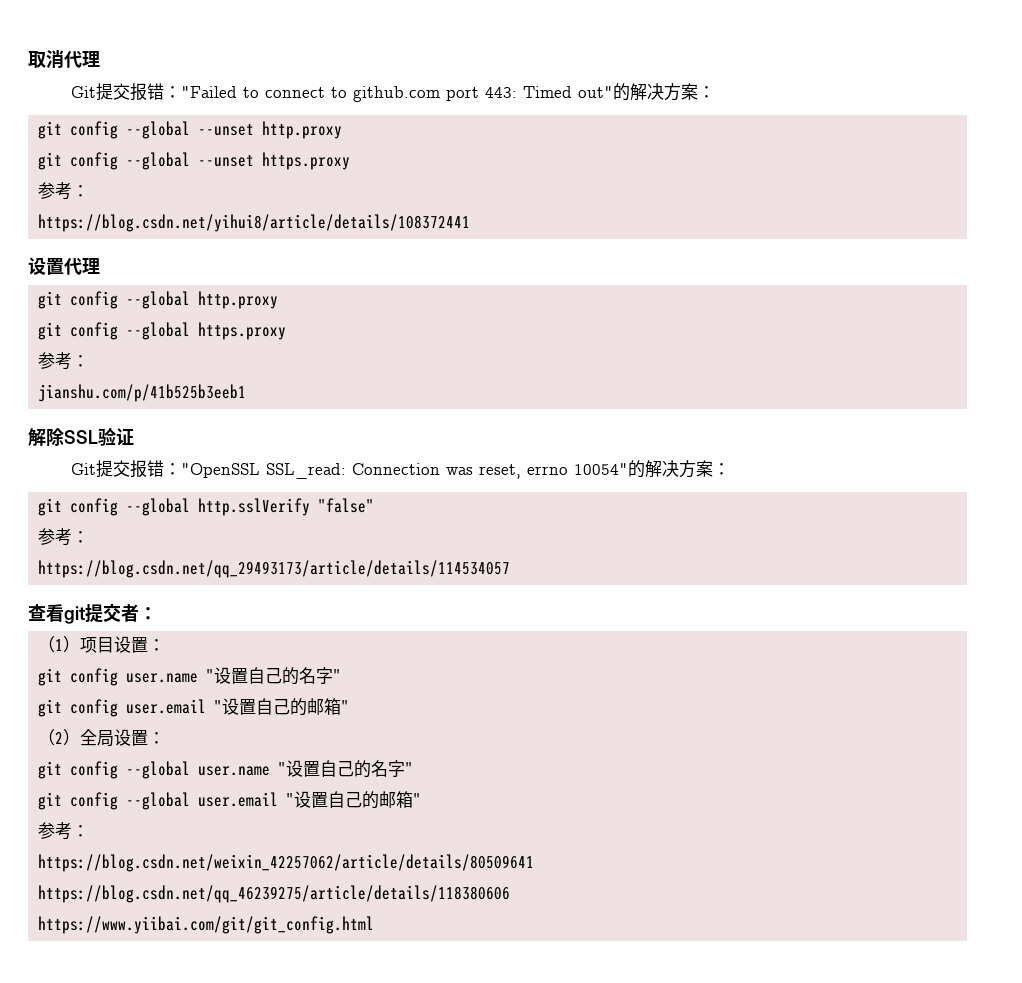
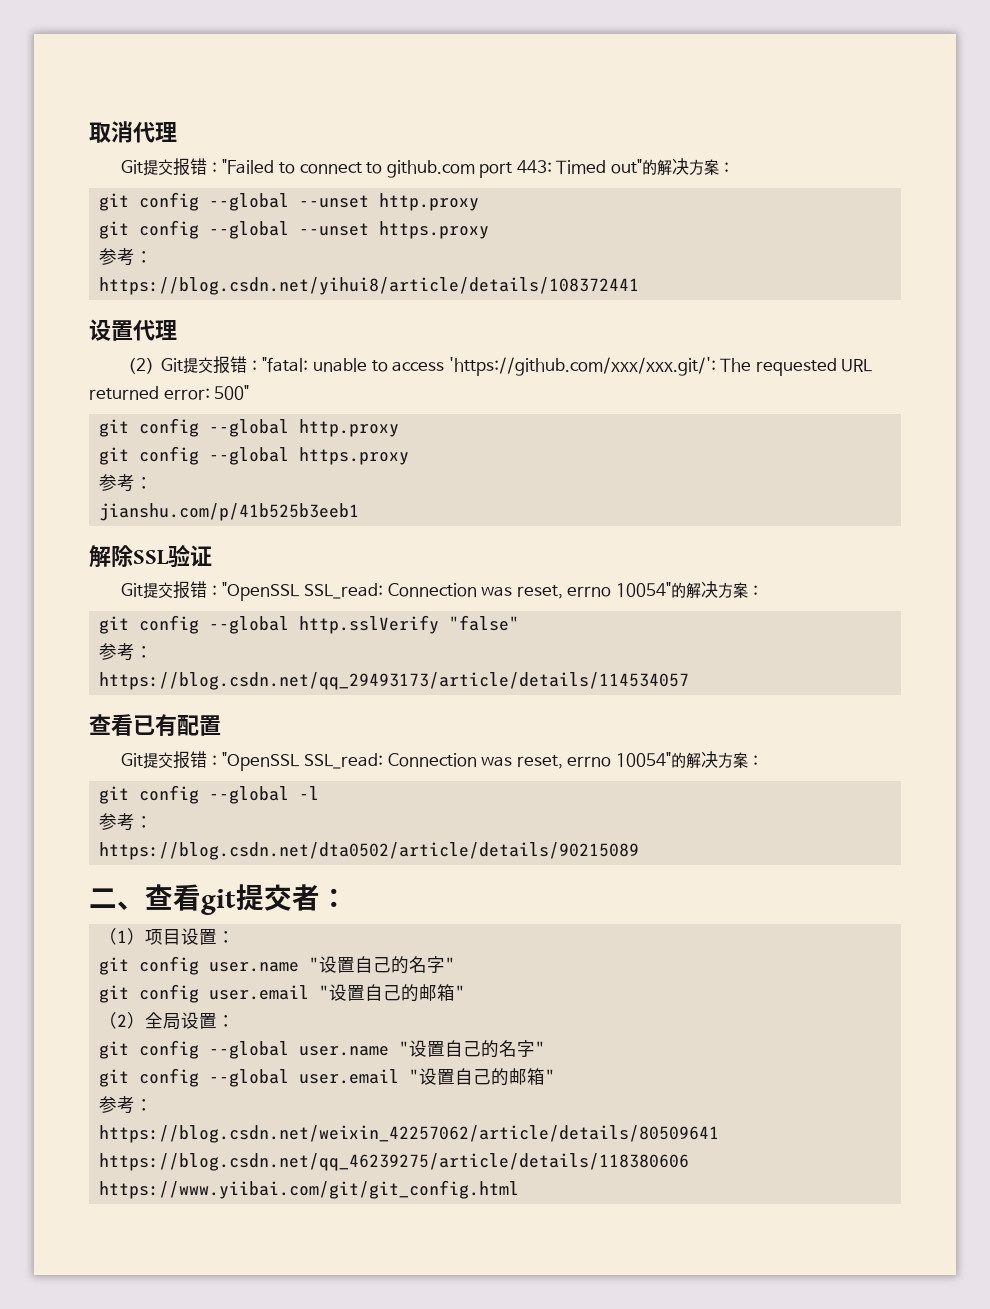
(100, 266) none -> [121,356,873,376] [89,385,250,400] // （2）Git提交报错："fatal: unable to access 'https://github.com/xxx/xxx.git/': The requested URL returned error: 500"
(64, 613) none -> [133,714,221,736] [121,751,763,771] [99,785,320,804] [99,813,154,831] [99,842,640,860] [89,884,201,911] 已有配置 // Git提交报错："OpenSSL SSL_read: Connection was reset, errno 10054"的解决方案： // git config --global -l // 参考： // https://blog.csdn.net/dta0502/article/details/90215089 // 二、查看

